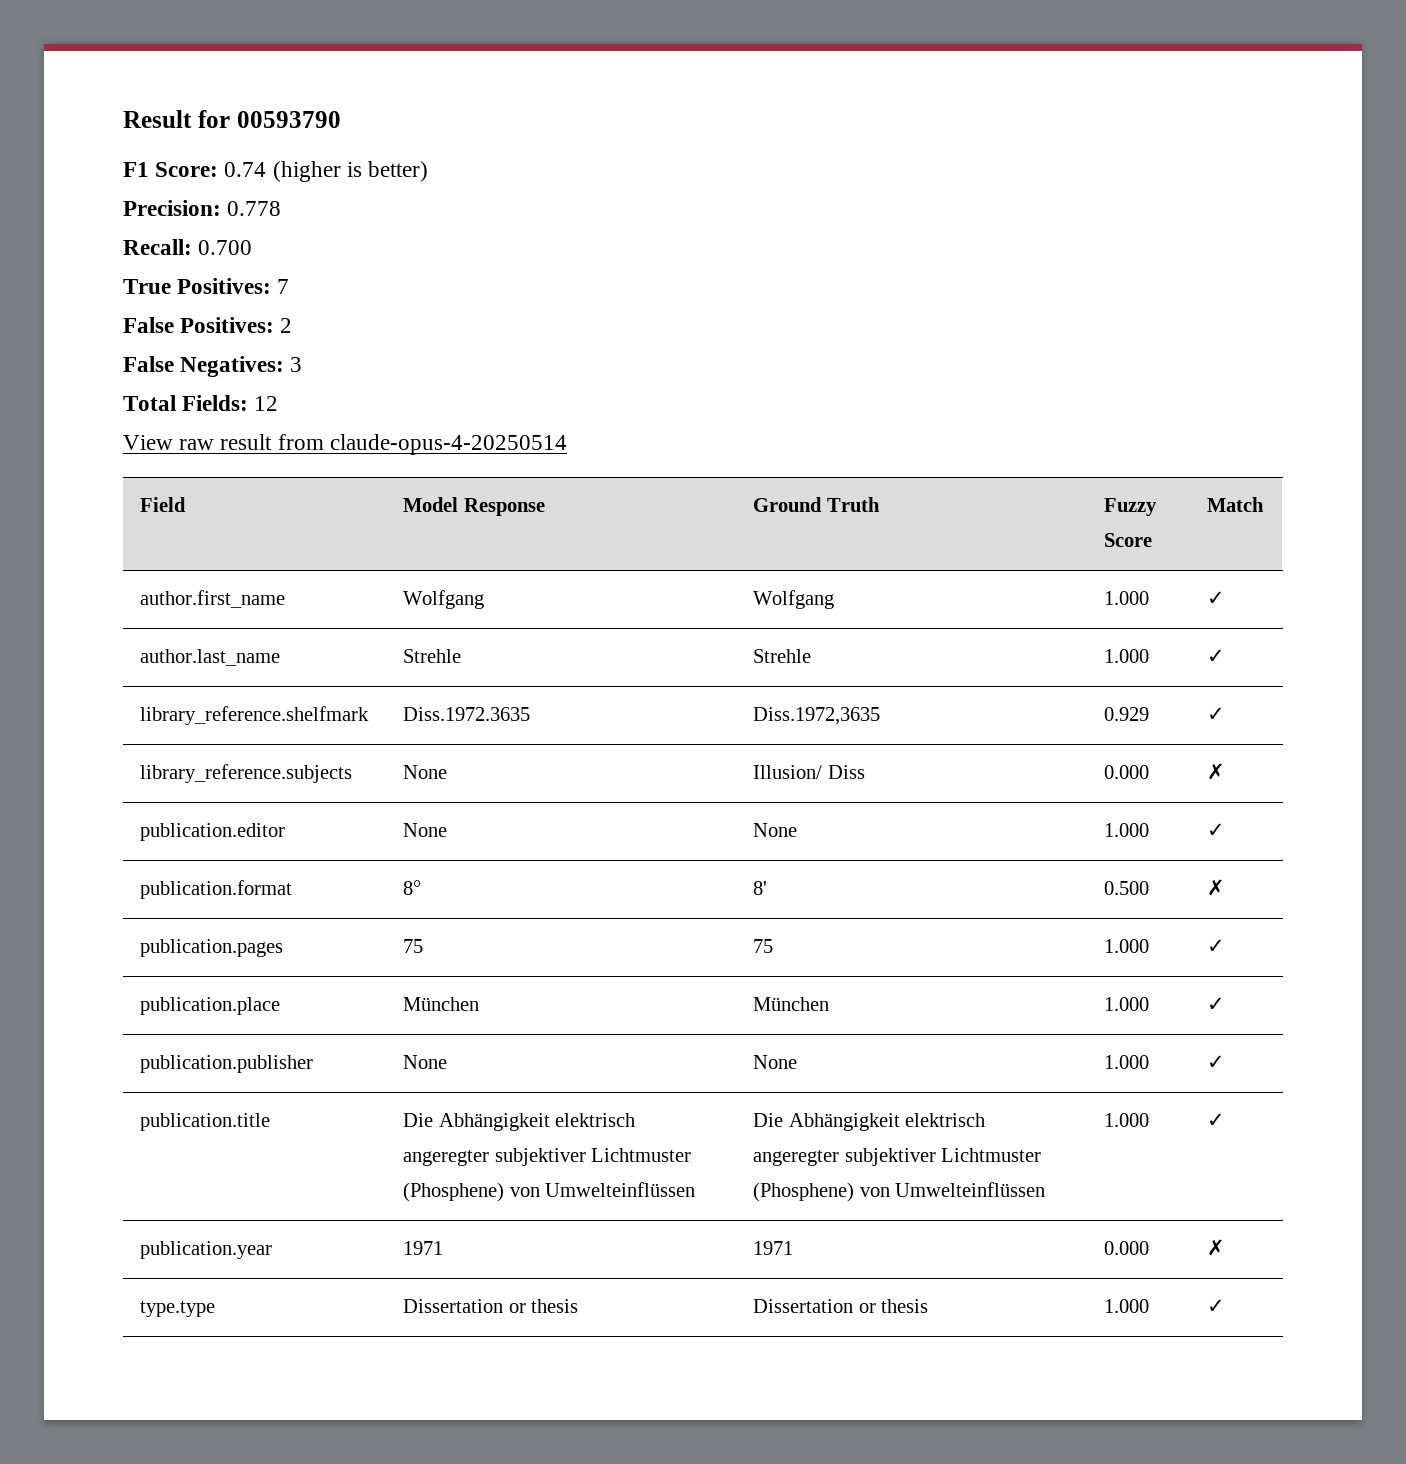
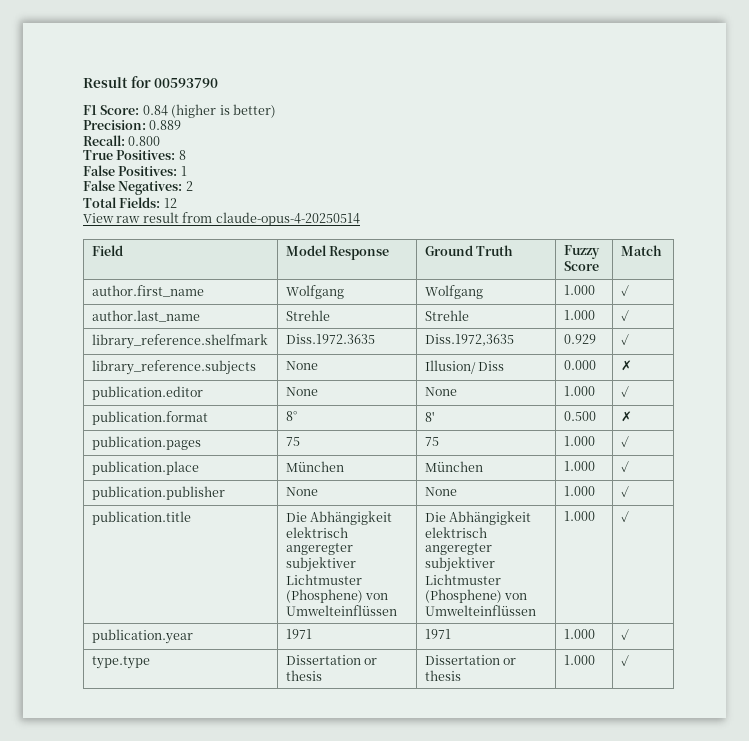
[224,162,267,177] 0.74 -> [142,105,168,116] 0.84
[227,201,282,216] 0.778 -> [149,120,182,130] 0.889
[198,240,253,255] 0.700 -> [128,136,161,146] 0.800
[277,279,290,294] 7 -> [178,150,186,160] 8
[280,318,293,333] 2 -> [180,166,187,176] 1
[290,357,303,372] 3 -> [185,181,193,191] 2
[1104,1241,1150,1255] [1207,1239,1226,1256] 0.000 | ✗ -> [564,629,596,639] [621,629,630,640] 1.000 | ✓

